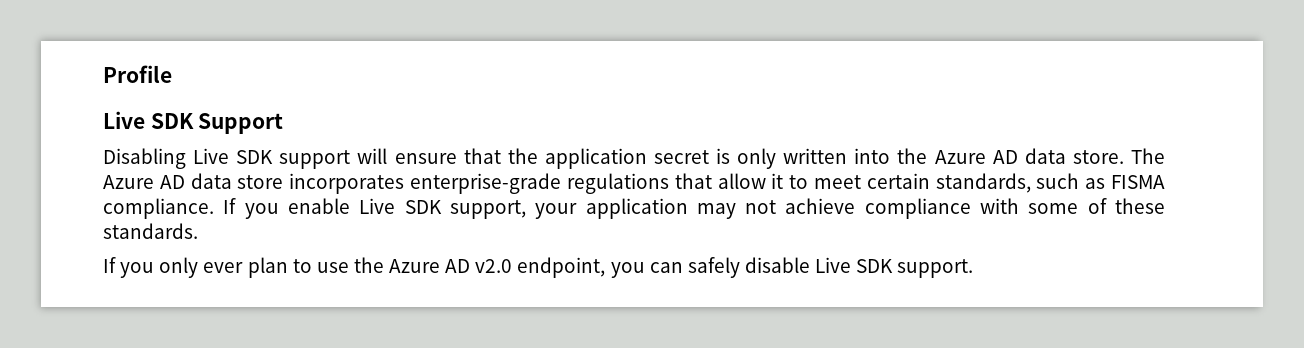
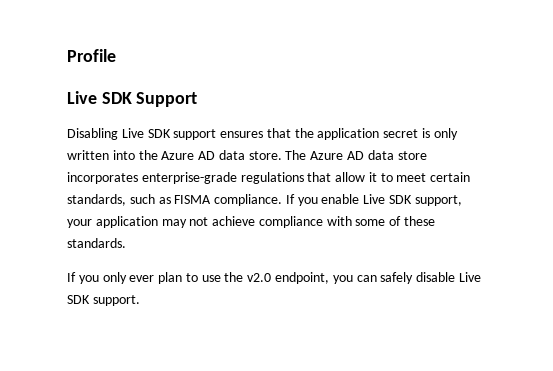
[357,148,457,164] will ensure -> [220,131,264,138] ensures
[389,259,471,273] Azure AD -> (244, 277) none

